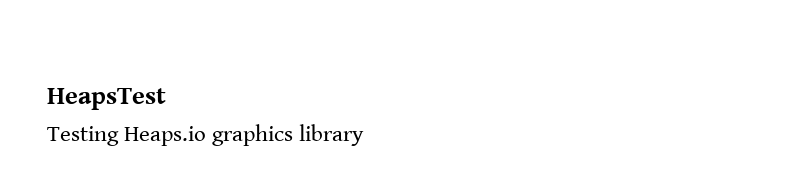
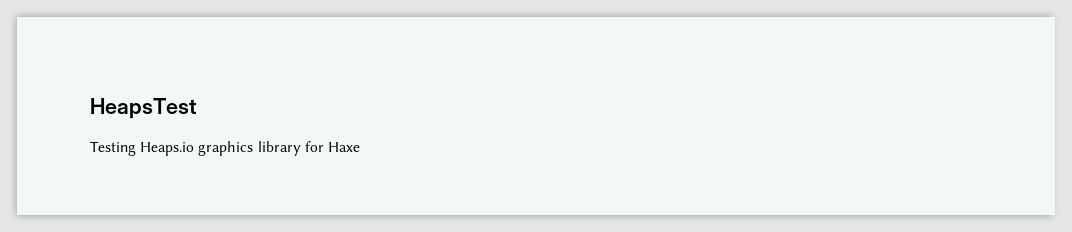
(365, 135) none -> [304,141,360,152] for Haxe

